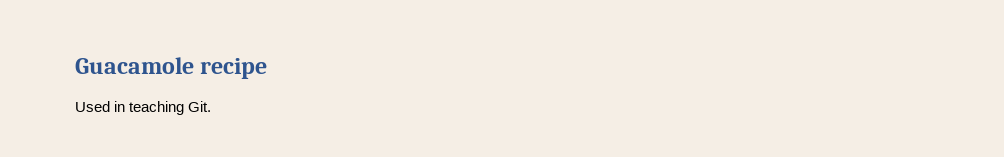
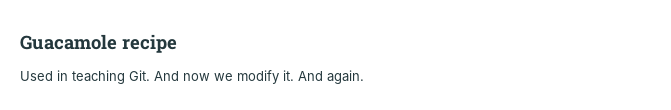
(212, 106) none -> [154,70,364,84] And now we modify it. And again.

